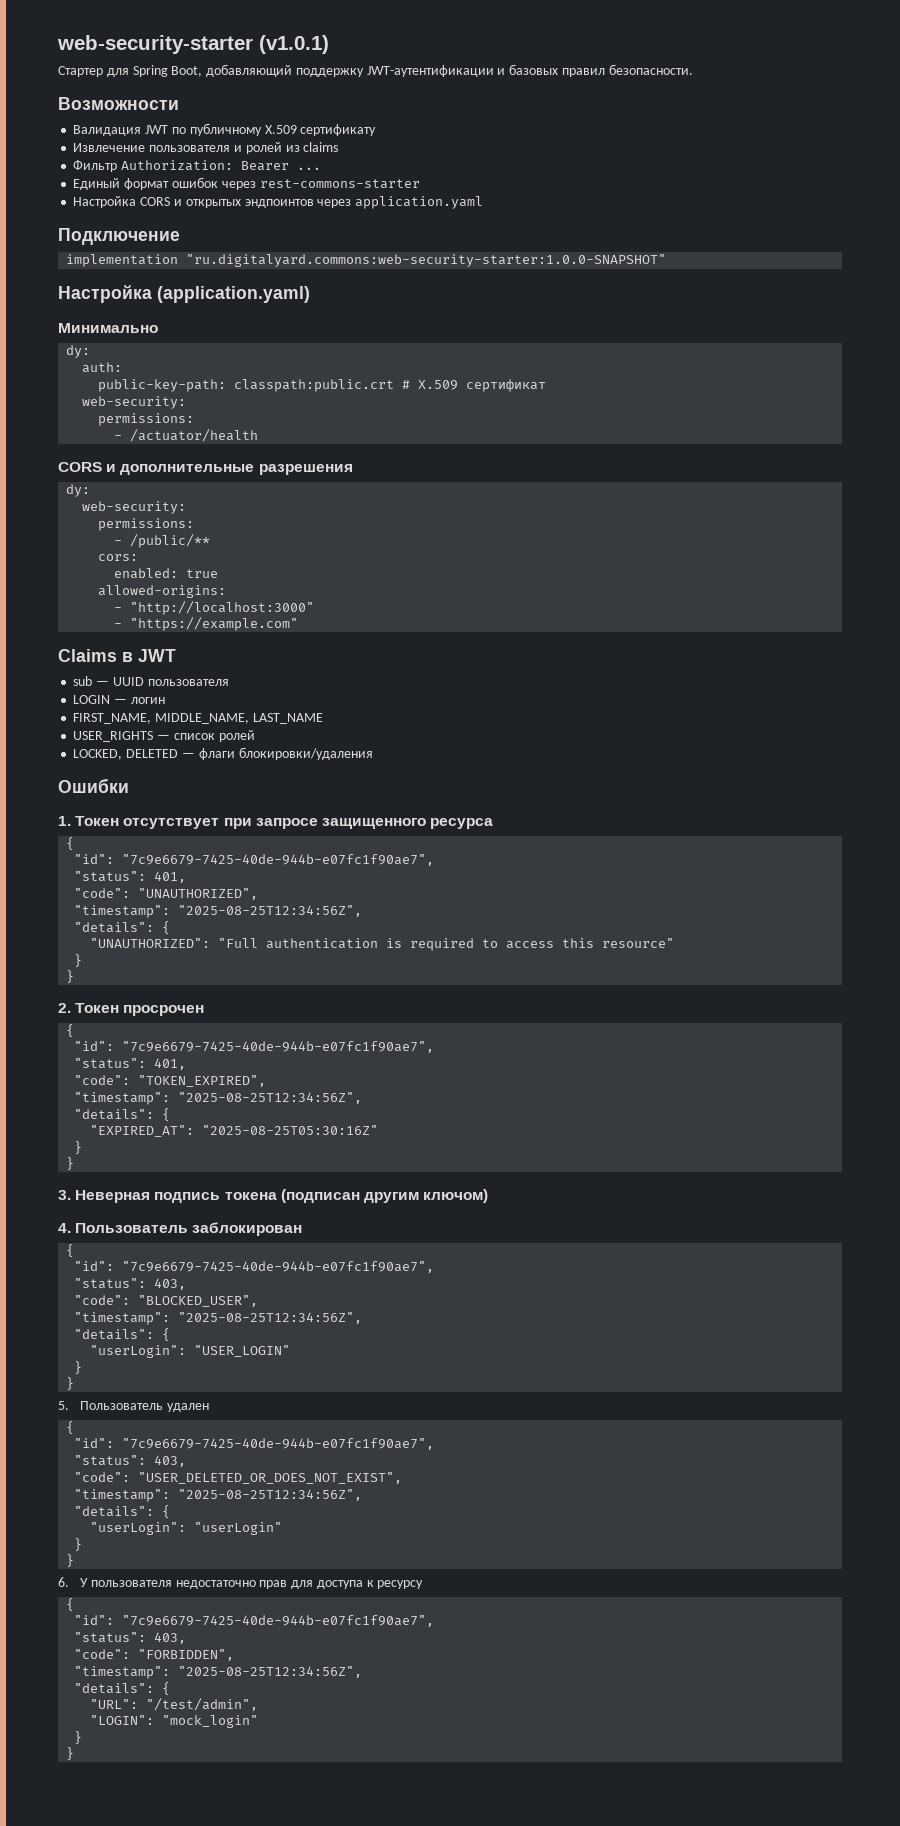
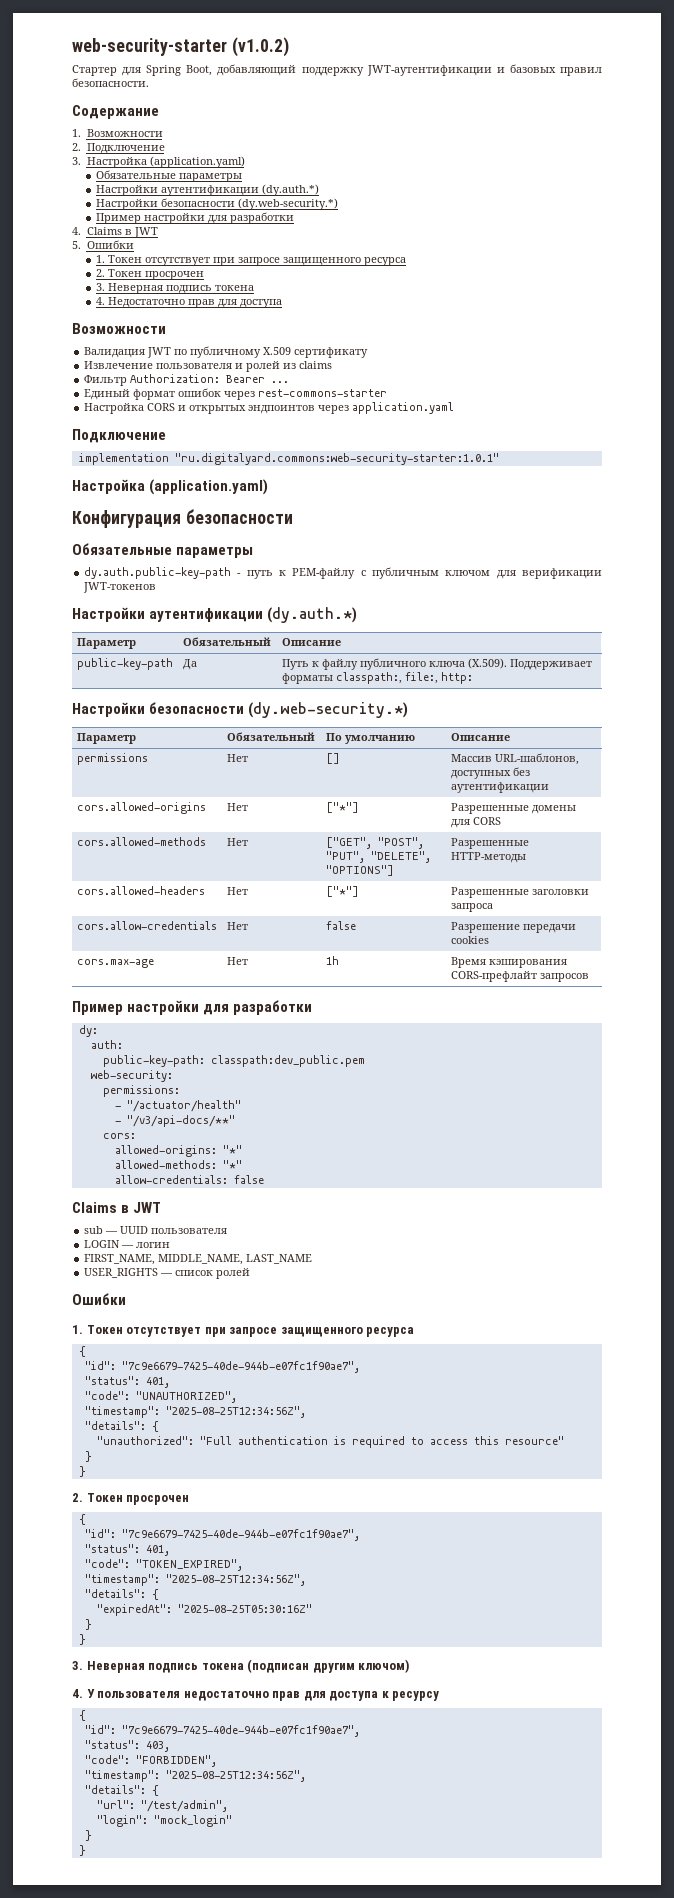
[259,35,329,54] (v1.0.1) -> [231,37,289,57] (v1.0.2)
(693, 69) none -> [72,105,159,119] [72,129,163,137] [72,143,165,154] [72,156,245,168] [96,170,243,182] [96,184,320,196] [96,198,339,210] [96,212,295,224] [72,227,158,238] [72,240,134,249] [96,255,407,266] [96,269,205,280] [96,283,255,294] [96,297,283,308] // Содержание // 1. Возможности // 2. Подключение // 3. Настройка (application.yaml) // Обязательные параметры // Настройки аутентификации (dy.auth.*) // Настройки безопасности (dy.web-security.*) // Пример настройки для разработки // 4. Claims в JWT // 5. Ошибки // 1. Токен отсутствует при запросе защищенного ресурса // 2. Токен просрочен // 3. Неверная подпись токена // 4. Недостаточно прав для доступа
[186,254,667,267] [58,285,310,303] [58,323,158,333] "ru.digitalyard.commons:web-security-starter:1.0.0-SNAPSHOT" // Настройка (application.yaml) // Минимально -> [174,453,499,465] [72,479,269,495] [72,509,293,528] [72,543,254,558] [84,567,602,579] [83,582,157,593] [72,607,358,623] [76,638,136,649] [182,637,271,646] [281,638,341,646] [76,658,173,670] [182,659,197,670] [281,658,592,670] [281,672,473,684] [72,702,409,718] [76,733,136,744] [226,732,315,741] [325,733,415,744] [450,733,510,741] [76,753,148,765] [226,754,248,762] [325,753,340,764] [450,753,579,765] [450,767,530,779] [450,782,549,793] [76,802,206,814] [226,803,248,811] [325,802,359,813] [450,803,576,814] [450,817,501,828] [76,837,206,846] [226,838,248,846] [325,837,424,849] [325,851,431,863] [325,865,394,876] [450,838,529,849] [450,852,526,863] [76,886,205,895] [226,887,248,895] [325,886,359,897] [450,887,589,898] [450,903,493,912] [76,921,217,930] [226,922,248,930] [325,921,356,930] [450,922,576,933] [450,936,489,944] [76,959,154,968] [226,957,248,965] [325,956,339,965] [450,957,567,968] [450,971,589,982] [72,1000,313,1015] "ru.digitalyard.commons:web-security-starter:1.0.1" // Настройка (application.yaml) // Конфигурация безопасности // Обязательные параметры // dy.auth.public-key-path - путь к PEM-файлу с публичным ключом для верификации JWT-токенов // Настройки аутентификации (dy.auth.*) // Параметр | Обязательный | Описание // public-key-path | Да | Путь к файлу публичного ключа (X.509). Поддерживает форматы classpath:, file:, http: // Настройки безопасности (dy.web-security.*) // Параметр | Обязательный | По умолчанию | Описание // permissions | Нет | [] | Массив URL-шаблонов, доступных без аутентификации // cors.allowed-origins | Нет | ["*"] | Разрешенные домены для CORS // cors.allowed-methods | Нет | ["GET", "POST", "PUT", "DELETE", "OPTIONS"] | Разрешенные HTTP-методы // cors.allowed-headers | Нет | ["*"] | Разрешенные заголовки запроса // cors.allow-credentials | Нет | false | Разрешение передачи cookies // cors.max-age | Нет | 1h | Время кэширования CORS-префлайт запросов // Пример настройки для разработки
[234,379,547,392] [82,396,187,409] [98,413,195,426] [114,429,259,442] [58,462,353,475] [66,484,91,497] [82,501,187,514] [98,518,195,531] [114,534,211,548] classpath:public.crt # X.509 сертификат // web-security: // permissions: // - /actuator/health // CORS и дополнительные разрешения // dy: // web-security: // permissions: // - /public/** -> [210,1055,365,1067] [90,1070,173,1082] [102,1085,180,1097] [114,1100,241,1112] [114,1115,235,1127] classpath:dev_public.pem // web-security: // permissions: // - "/actuator/health" // - "/v3/api-docs/**"
[114,568,219,579] [98,585,227,598] [114,601,315,615] [114,617,299,631] enabled: true // allowed-origins: // - "http://localhost:3000" // - "https://example.com" -> [114,1145,242,1157] [114,1160,242,1169] [114,1175,264,1184] allowed-origins: "*" // allowed-methods: "*" // allow-credentials: false
[73,747,373,760] // LOCKED, DELETED — флаги блокировки/удаления -> (251, 1273) none
[90,938,211,948] "UNAUTHORIZED": -> [96,1436,194,1445] "unauthorized":
[90,1125,195,1137] "EXPIRED_AT": -> [96,1604,172,1616] "expiredAt":
[75,1222,303,1236] [66,1244,75,1257] [74,1261,435,1273] [74,1278,187,1290] [74,1295,259,1307] [74,1312,363,1325] [74,1328,171,1341] [90,1345,291,1358] [74,1361,83,1374] [66,1377,75,1390] [58,1401,209,1412] [66,1421,75,1434] [74,1438,435,1450] [74,1455,187,1467] [74,1472,403,1484] [74,1489,363,1502] [74,1505,171,1518] [90,1522,283,1535] [74,1538,83,1551] [66,1554,75,1567] [58,1577,69,1587] Пользователь заблокирован // { // "id": "7c9e6679-7425-40de-944b-e07fc1f90ae7", // "status": 403, // "code": "BLOCKED_USER", // "timestamp": "2025-08-25T12:34:56Z", // "details": { // "userLogin": "USER_LOGIN" // } // } // 5. Пользователь удален // { // "id": "7c9e6679-7425-40de-944b-e07fc1f90ae7", // "status": 403, // "code": "USER_DELETED_OR_DOES_NOT_EXIST", // "timestamp": "2025-08-25T12:34:56Z", // "details": { // "userLogin": "userLogin" // } // } // 6. -> (83, 1693) none
[90,1699,139,1709] "URL": -> [96,1800,135,1809] "url":
[90,1715,155,1725] "LOGIN": -> [96,1815,148,1827] "login":

